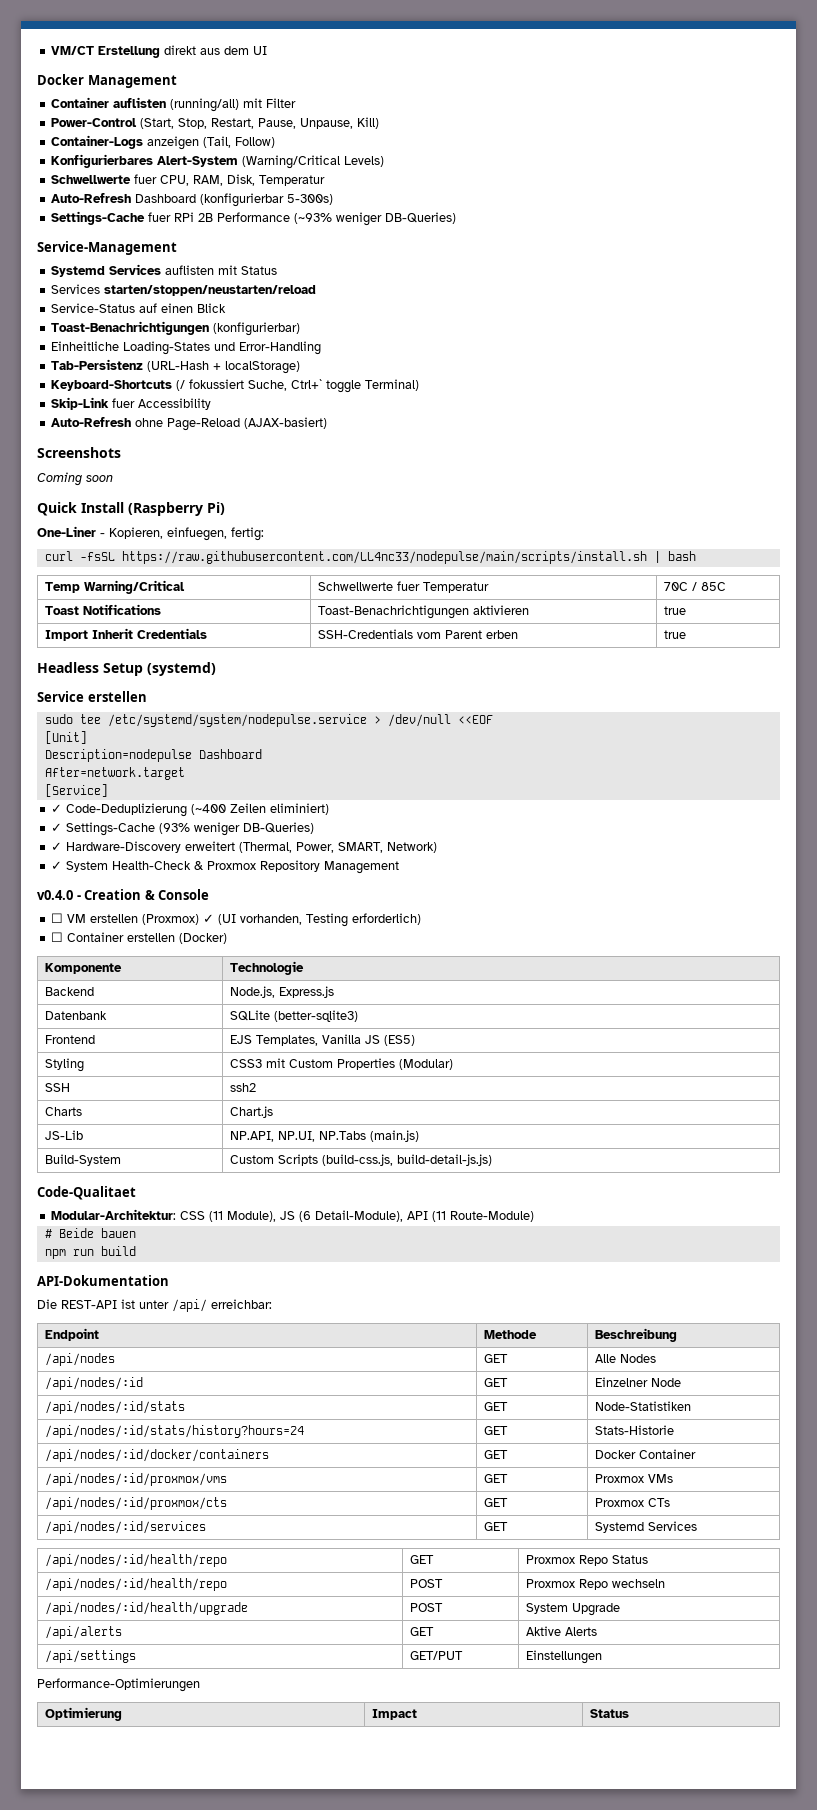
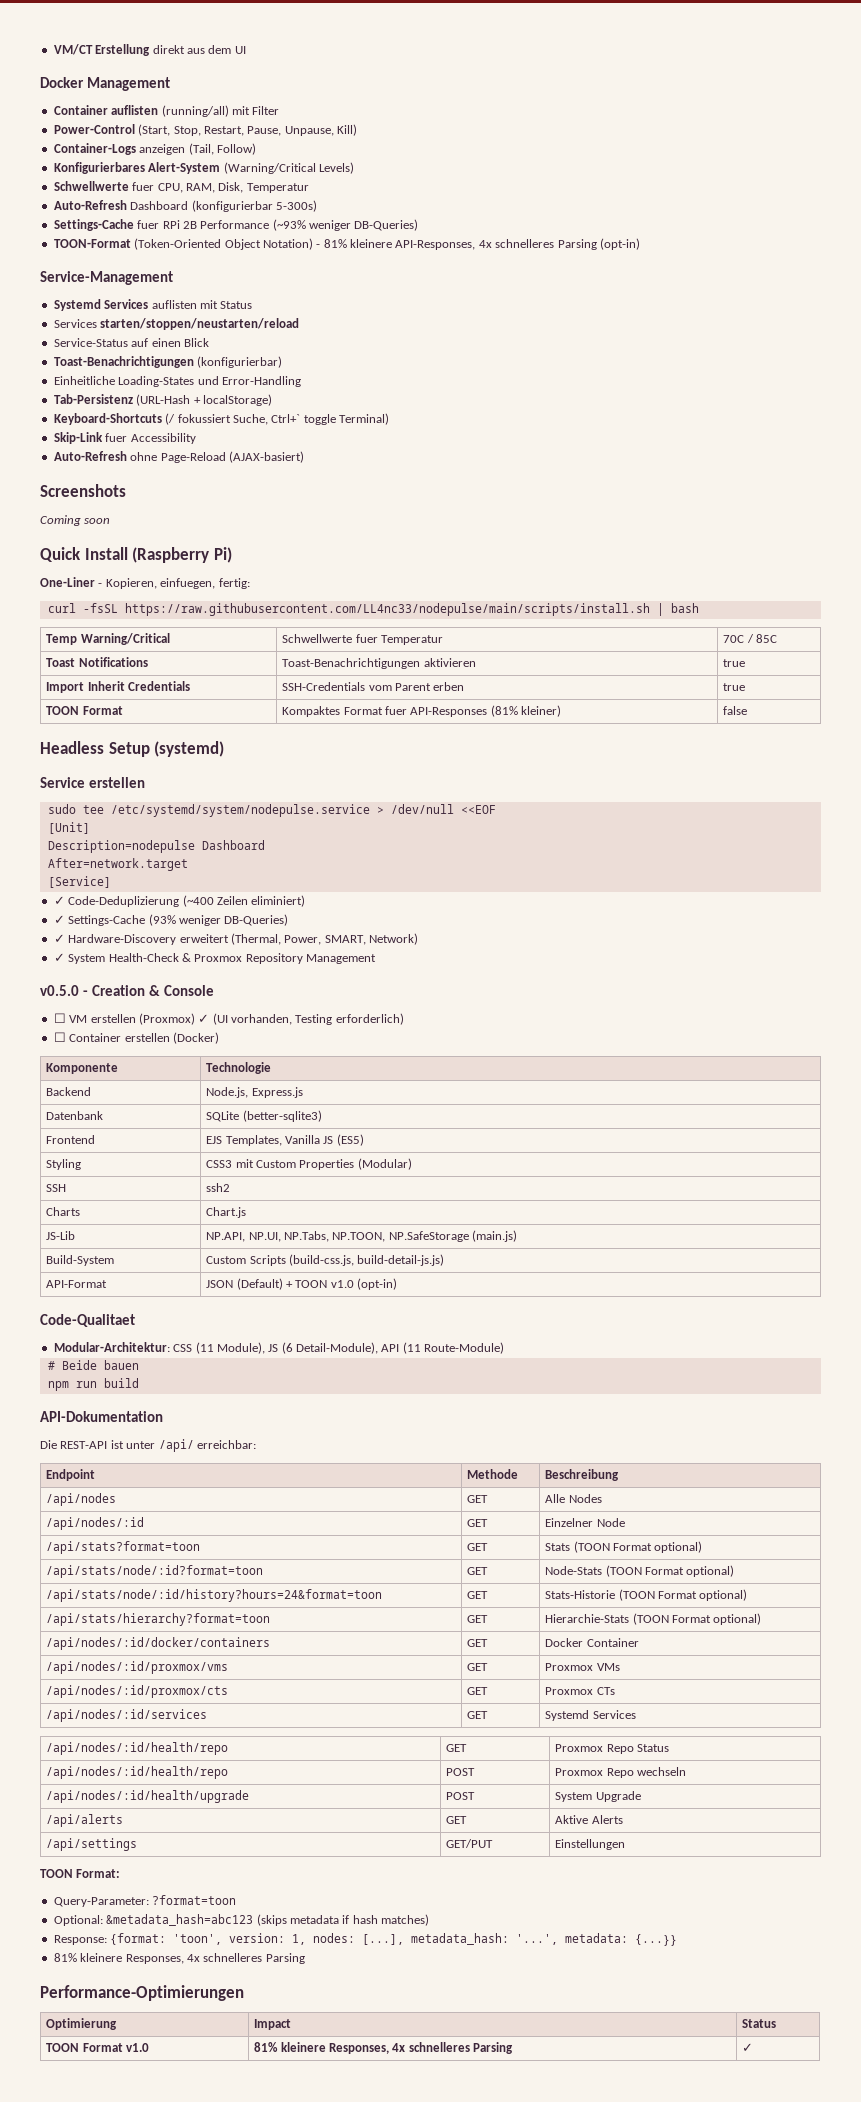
(456, 218) none -> [53,238,640,250] // TOON-Format (Token-Oriented Object Notation) - 81% kleinere API-Responses, 4x schnelleres Parsing (opt-in)
(687, 634) none -> [46,706,123,715] [282,705,562,717] [723,706,748,715] // TOON Format | Kompaktes Format fuer API-Responses (81% kleiner) | false
[37,890,73,900] v0.4.0 -> [40,985,79,996] v0.5.0
[319,1131,367,1140] NP.Tabs -> [283,1231,469,1242] NP.Tabs, NP.TOON, NP.SafeStorage
(493, 1160) none -> [46,1280,108,1288] [206,1278,398,1290] // API-Format | JSON (Default) + TOON v1.0 (opt-in)
[45,1401,186,1414] [484,1402,509,1411] [595,1401,692,1411] [45,1425,305,1438] [484,1426,509,1435] [595,1425,675,1435] /api/nodes/:id/stats | GET | Node-Statistiken // /api/nodes/:id/stats/history?hours=24 | GET | Stats-Historie -> [46,1541,201,1554] [467,1543,489,1551] [545,1541,703,1553] [46,1565,264,1578] [467,1567,489,1575] [545,1565,735,1577] [46,1589,383,1602] [467,1591,489,1599] [545,1589,748,1601] [46,1613,271,1626] [467,1615,489,1623] [545,1613,762,1625] /api/stats?format=toon | GET | Stats (TOON Format optional) // /api/stats/node/:id?format=toon | GET | Node-Stats (TOON Format optional) // /api/stats/node/:id/history?hours=24&format=toon | GET | Stats-Historie (TOON Format optional) // /api/stats/hierarchy?format=toon | GET | Hierarchie-Stats (TOON Format optional)
[37,1678,200,1692] [45,1707,123,1721] [372,1709,418,1720] [590,1709,630,1718] Performance-Optimierungen // Optimierung | Impact | Status -> [40,1869,121,1878] [53,1895,237,1907] [53,1914,429,1926] [53,1933,678,1946] [53,1953,305,1964] [40,1985,244,2001] [46,2018,118,2030] [254,2019,292,2030] [742,2019,777,2028] [46,2043,149,2052] [254,2042,514,2054] [742,2043,754,2052] TOON Format: // Query-Parameter: ?format=toon // Optional: &metadata_hash=abc123 (skips metadata if hash matches) // Response: {format: 'toon', version: 1, nodes: [...], metadata_hash: '...', metadata: {...}} // 81% kleinere Responses, 4x schnelleres Parsing // Performance-Optimierungen // Optimierung | Impact | Status // TOON Format v1.0 | 81% kleinere Responses, 4x schnelleres Parsing | ✓

